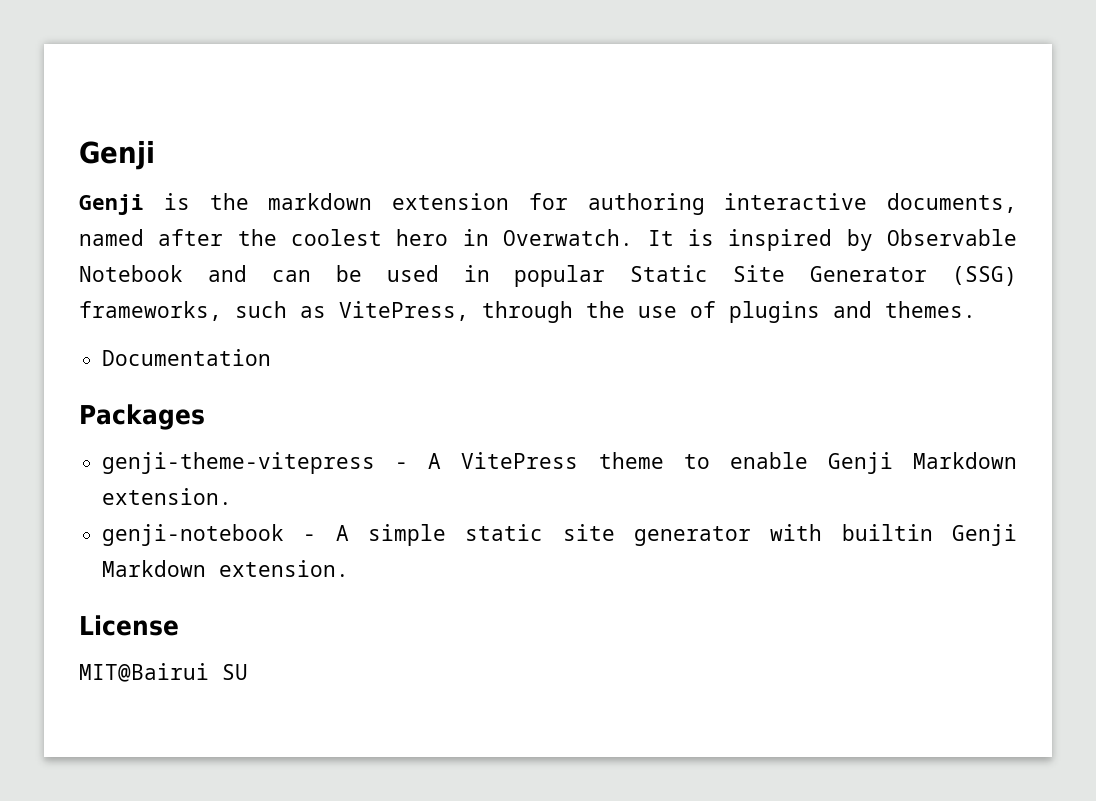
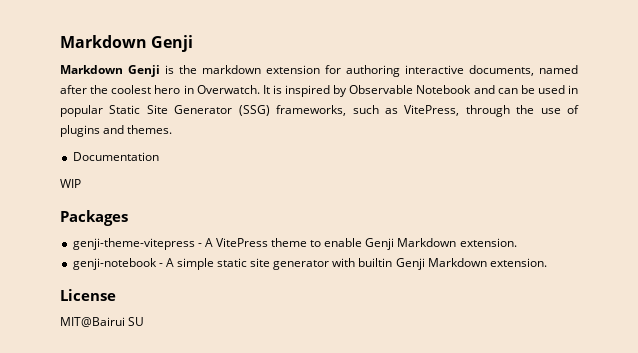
(79, 155) none -> [60,35,147,48] Markdown
(155, 155) none -> [60,65,123,74] Markdown
(272, 357) none -> [60,179,81,188] // WIP

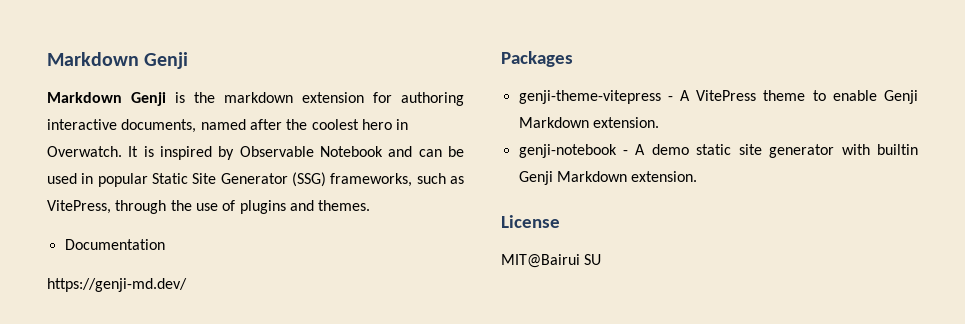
[60,179,81,188] WIP -> [47,278,187,292] https://genji-md.dev/
[176,258,214,270] simple -> [651,144,689,155] demo

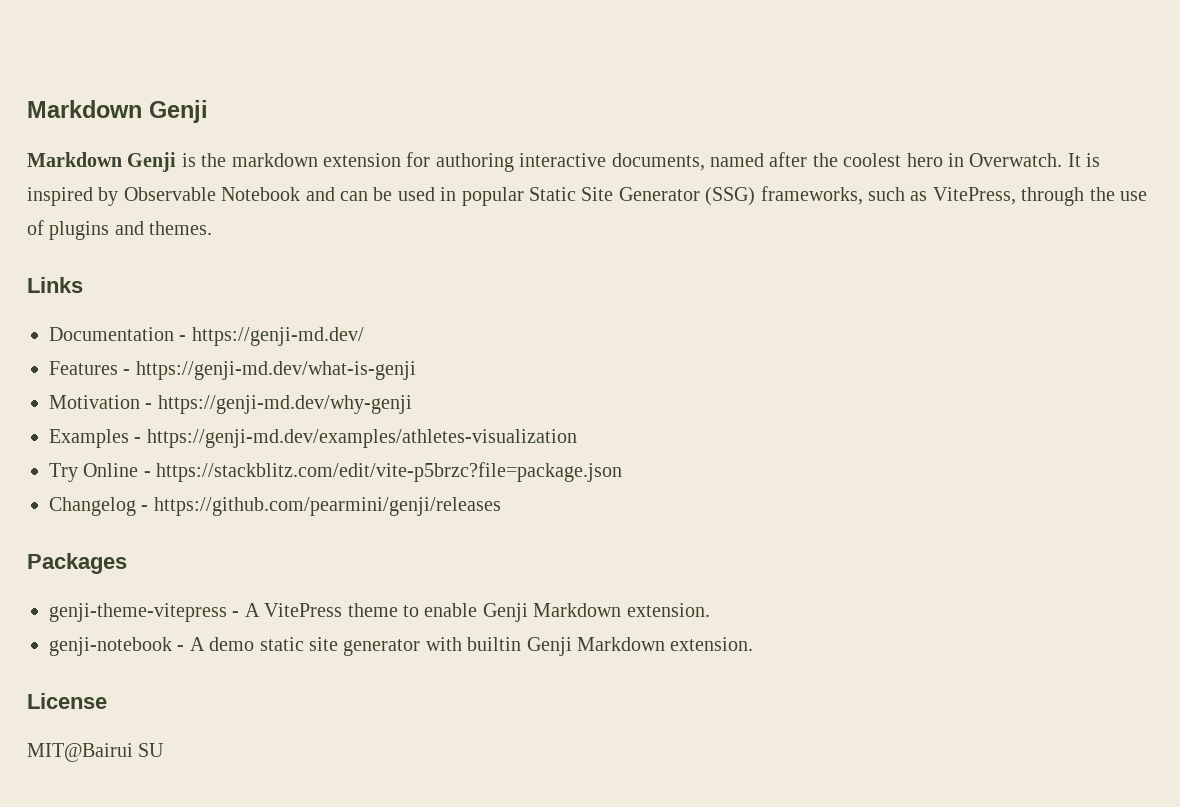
(371, 205) none -> [27,277,83,293] // Links
[47,278,187,292] // https://genji-md.dev/ -> [179,327,364,346] [49,361,416,380] [49,395,412,414] [49,429,577,448] [49,462,623,482] [49,497,501,516] - https://genji-md.dev/ // Features - https://genji-md.dev/what-is-genji // Motivation - https://genji-md.dev/why-genji // Examples - https://genji-md.dev/examples/athletes-visualization // Try Online - https://stackblitz.com/edit/vite-p5brzc?file=package.json // Changelog - https://github.com/pearmini/genji/releases

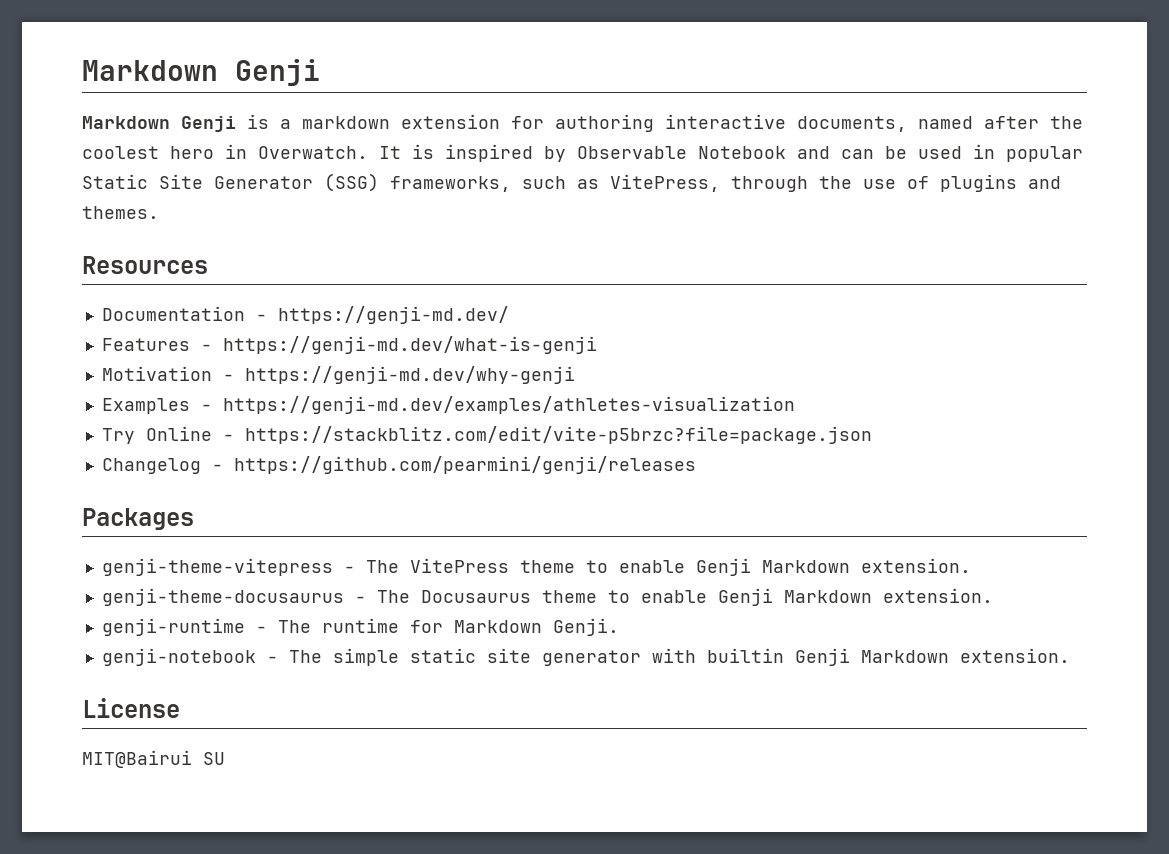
[201,153,227,167] the -> [280,119,291,129] a
[27,277,83,293] Links -> [82,256,208,274] Resources
[244,603,260,617] A -> [365,560,399,573] The
(710, 610) none -> [101,588,993,606] [101,618,619,636] // genji-theme-docusaurus - The Docusaurus theme to enable Genji Markdown extension. // genji-runtime - The runtime for Markdown Genji.
[189,637,255,651] A demo -> [288,648,399,666] The simple

